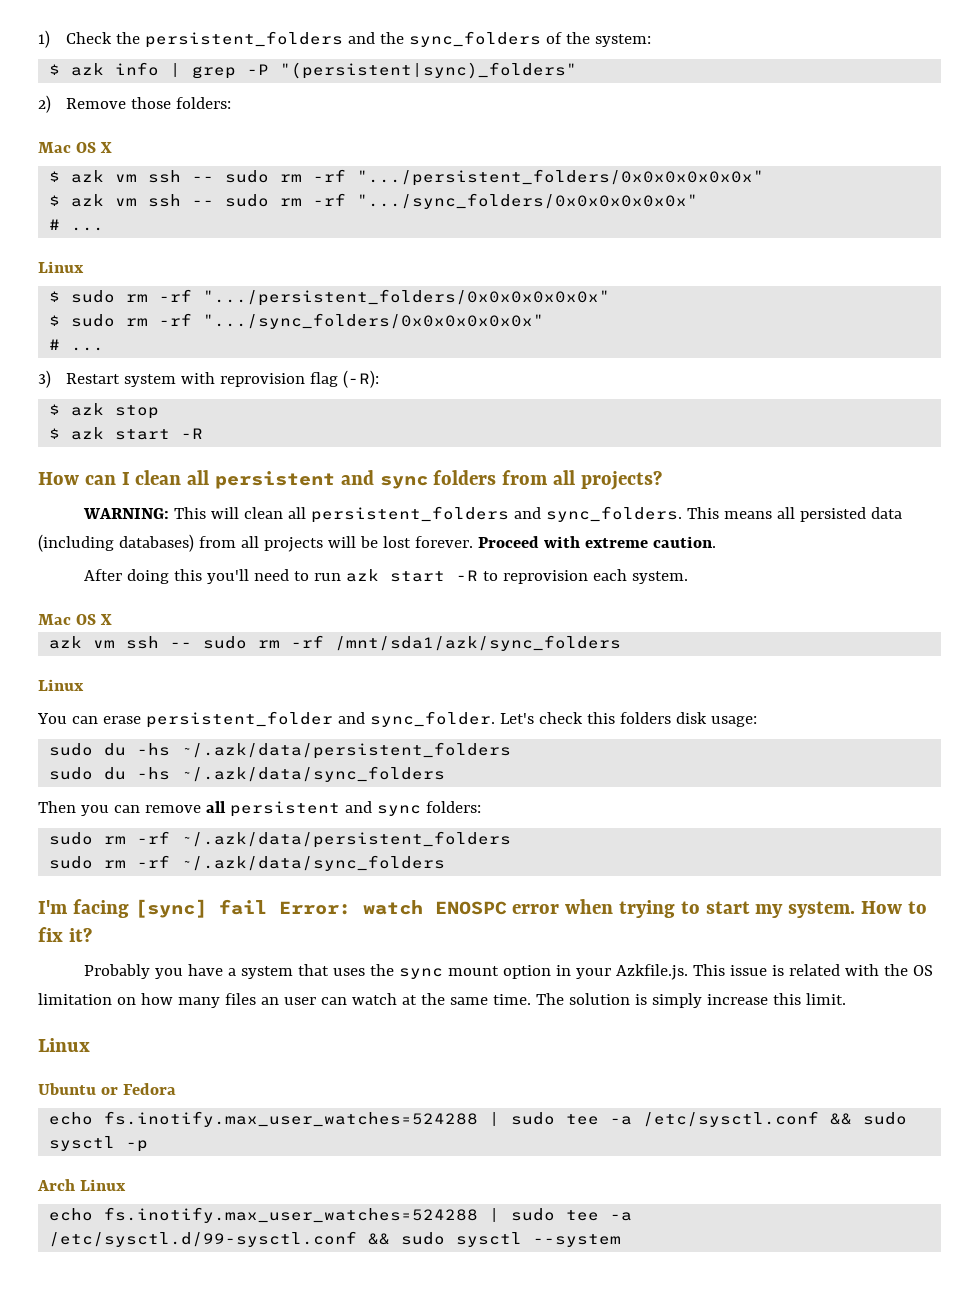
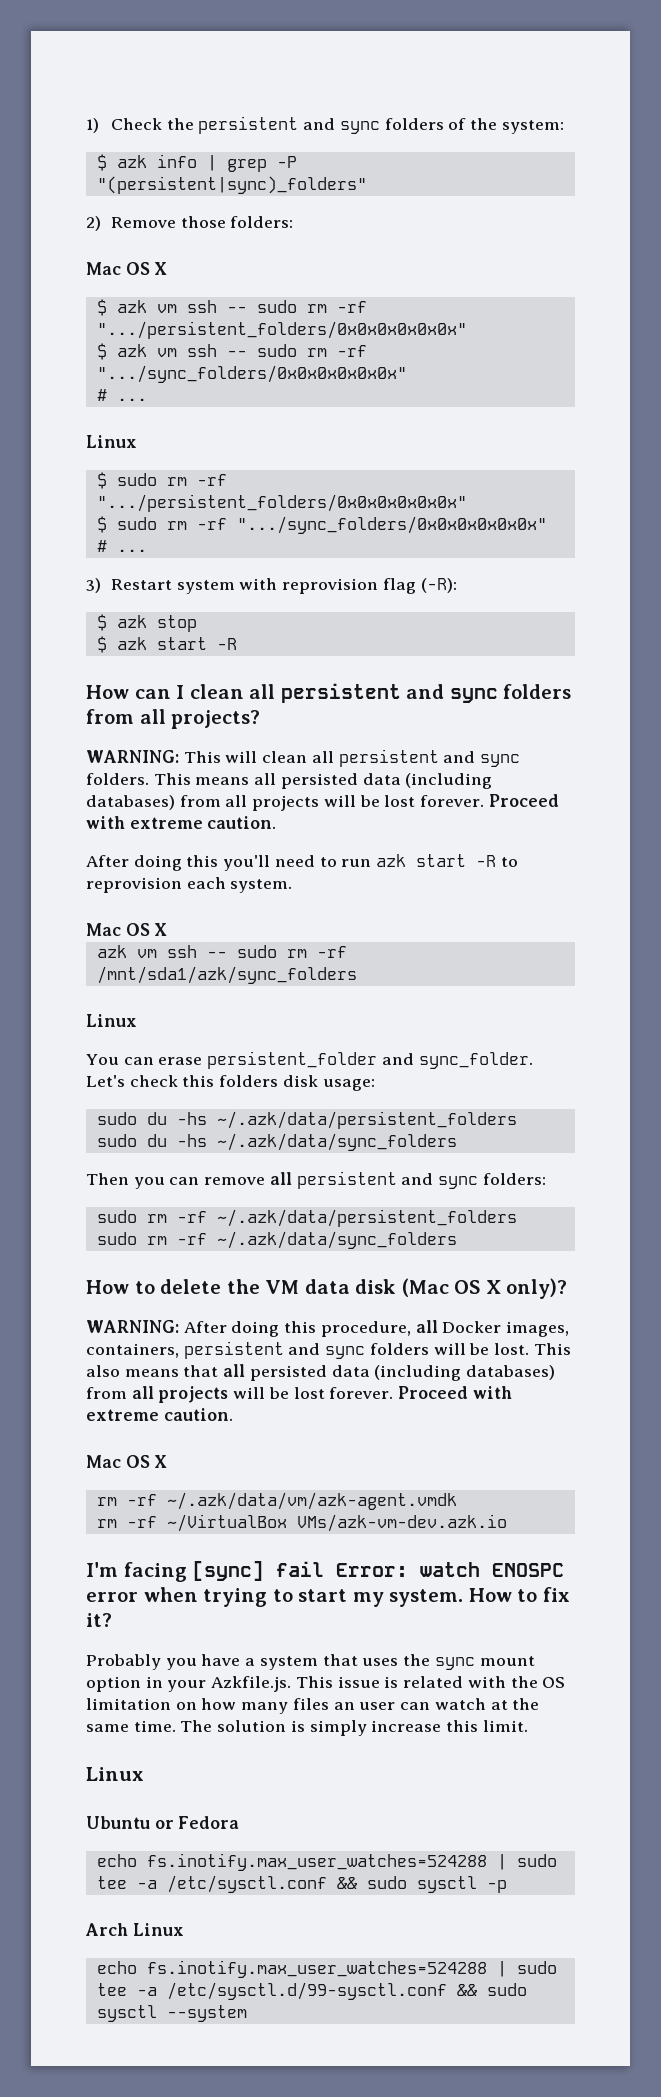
[144,31,541,48] persistent_folders and the sync_folders -> [198,116,444,134] persistent and sync folders
[311,506,683,523] persistent_folders and sync_folders. -> [338,749,521,767] [86,773,149,785] persistent and sync folders.
(446, 863) none -> [86,1278,568,1299] [86,1320,570,1337] [86,1341,571,1359] [86,1364,556,1381] [86,1386,512,1403] [86,1408,233,1421] [86,1455,168,1468] [96,1492,457,1510] [96,1514,507,1532] // How to delete the VM data disk (Mac OS X only)? // WARNING: After doing this procedure, all Docker images, containers, persistent and sync folders will be lost. This also means that all persisted data (including databases) from all projects will be lost forever. Proceed with extreme caution. // Mac OS X // rm -rf ~/.azk/data/vm/azk-agent.vmdk // rm -rf ~/VirtualBox VMs/azk-vm-dev.azk.io

